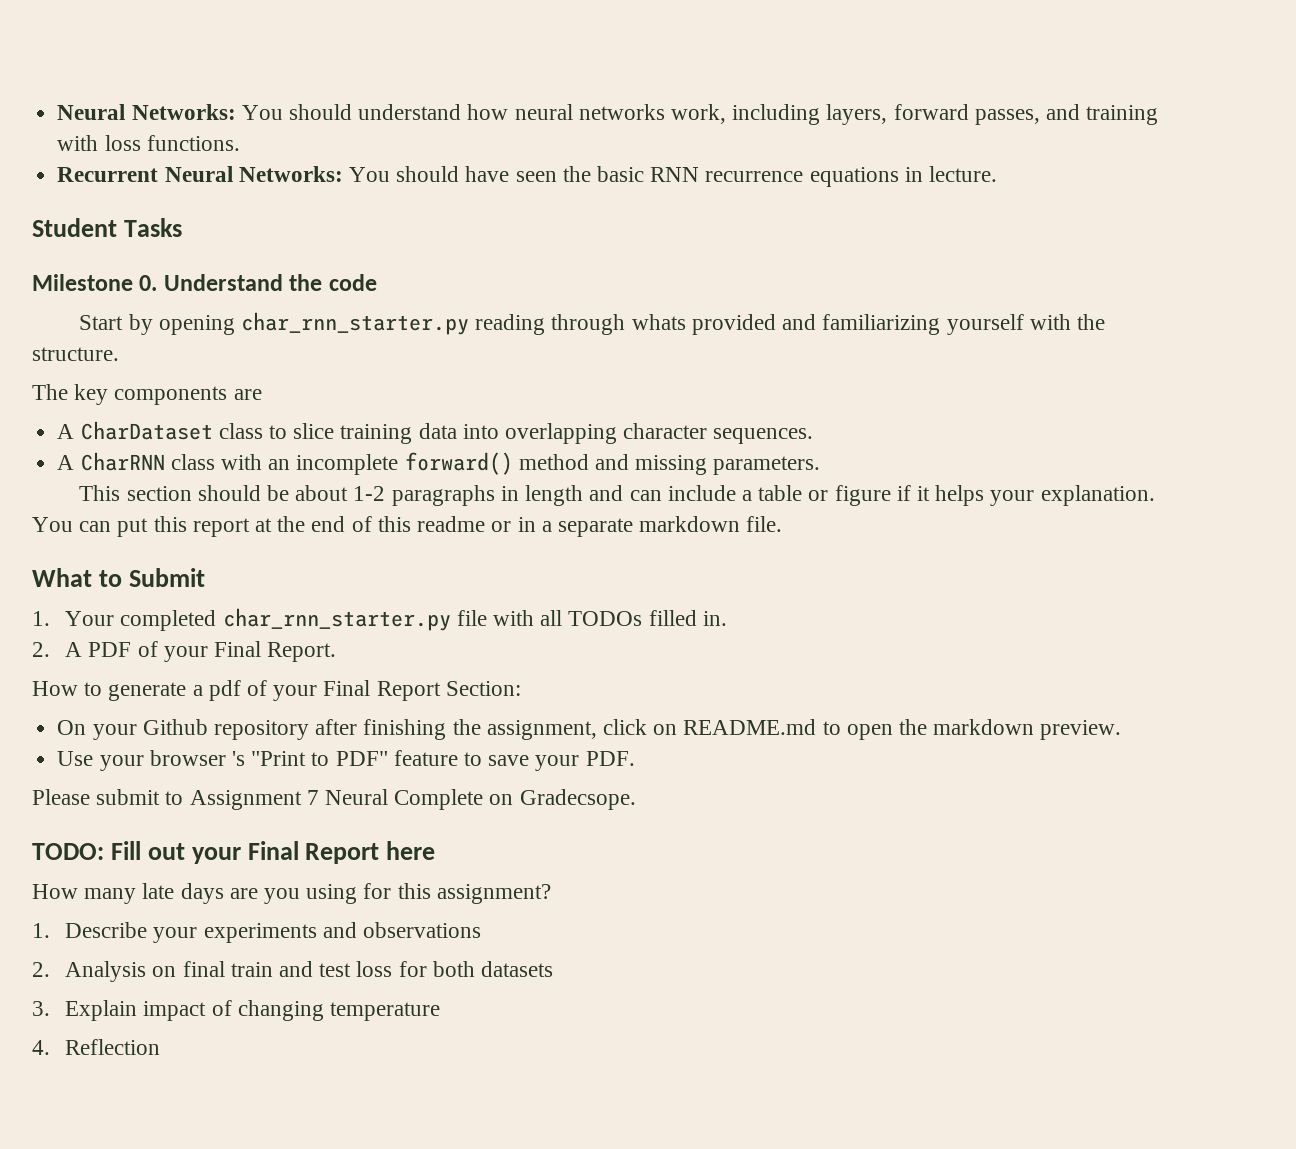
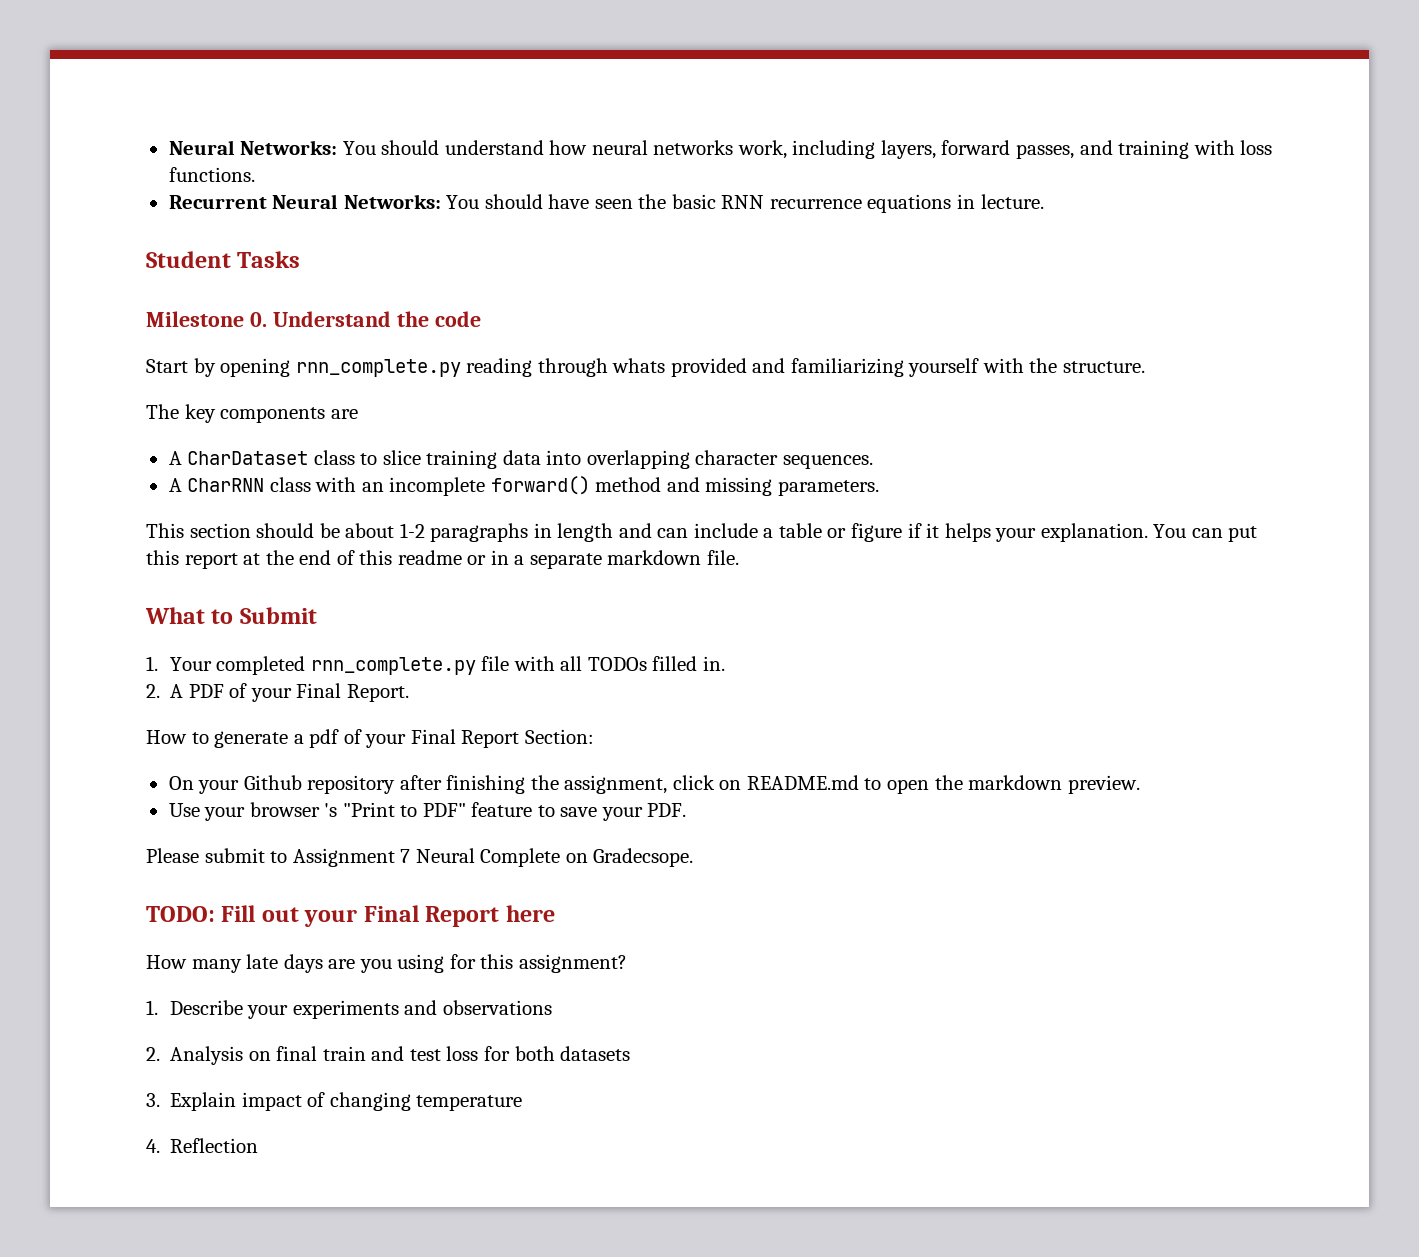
[241,312,470,335] char_rnn_starter.py -> [295,359,461,377] rnn_complete.py
[222,608,451,631] char_rnn_starter.py -> [310,657,476,675] rnn_complete.py

